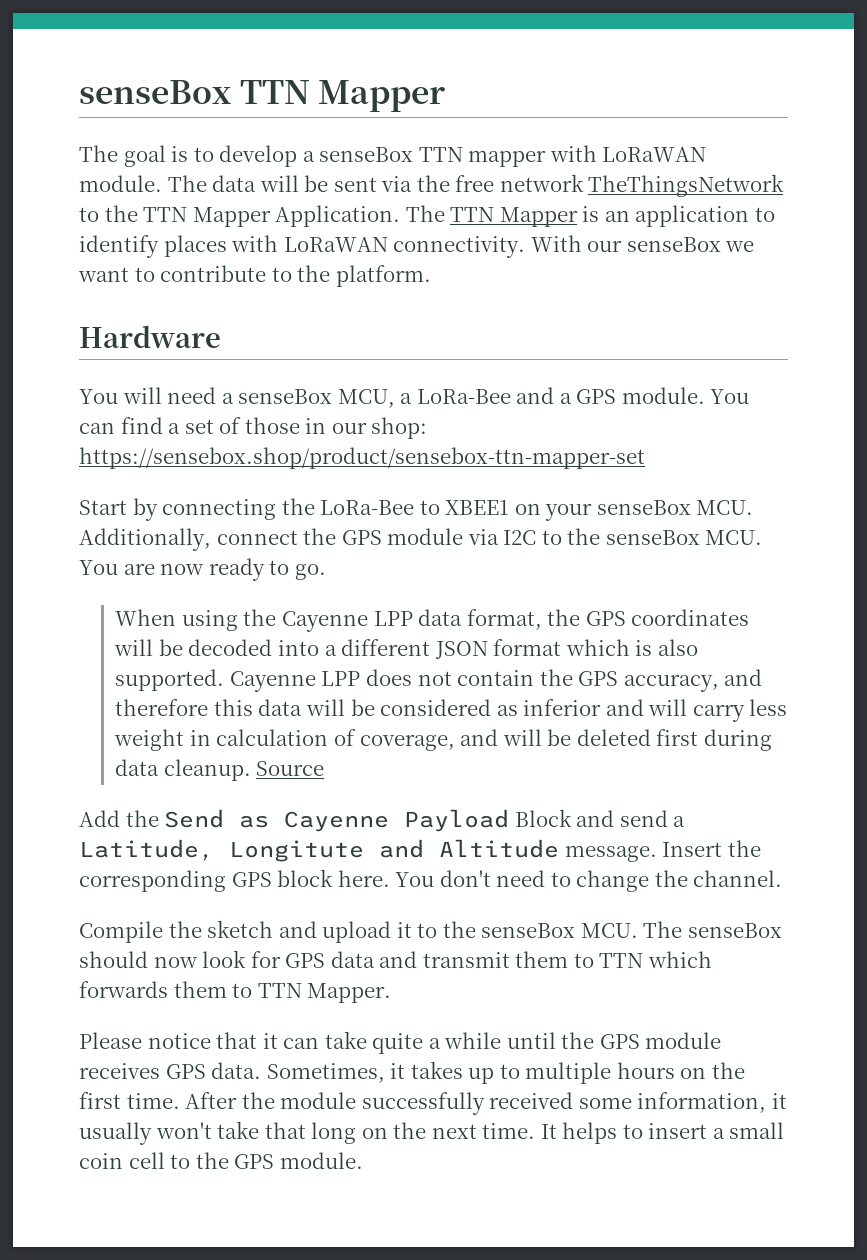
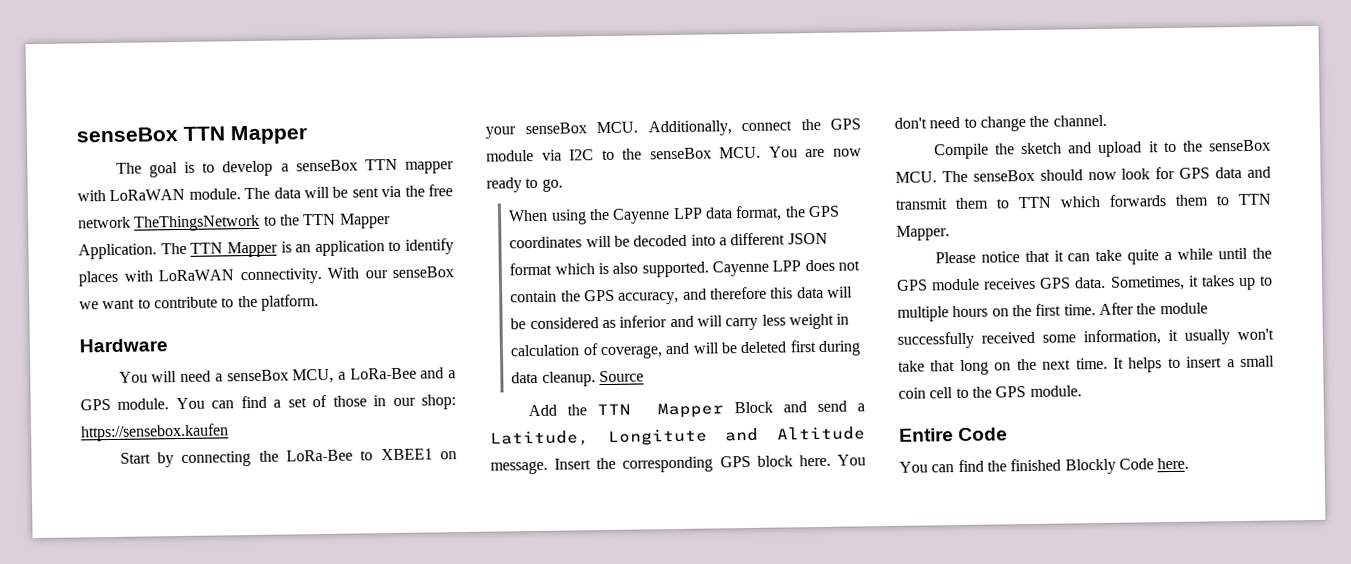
[79,447,645,469] https://sensebox.shop/product/sensebox-ttn-mapper-set -> [80,423,229,442] https://sensebox.kaufen
[164,809,510,832] Send as Cayenne Payload -> [596,402,725,419] TTN Mapper
(363, 1160) none -> [899,427,1009,442] [899,457,1190,475] // Entire Code // You can find the finished Blockly Code here.

